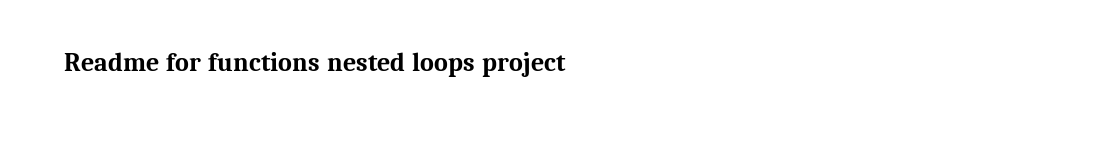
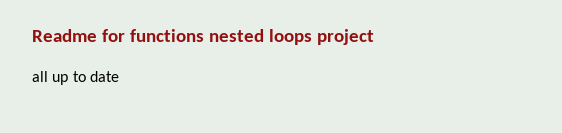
(567, 64) none -> [32,71,119,85] // all up to date

